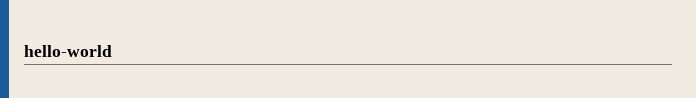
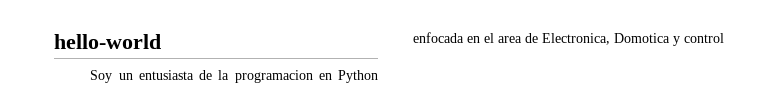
(112, 51) none -> [90,70,378,83] [413,32,724,46] // Soy un entusiasta de la programacion en Python enfocada en el area de Electronica, Domotica y control

